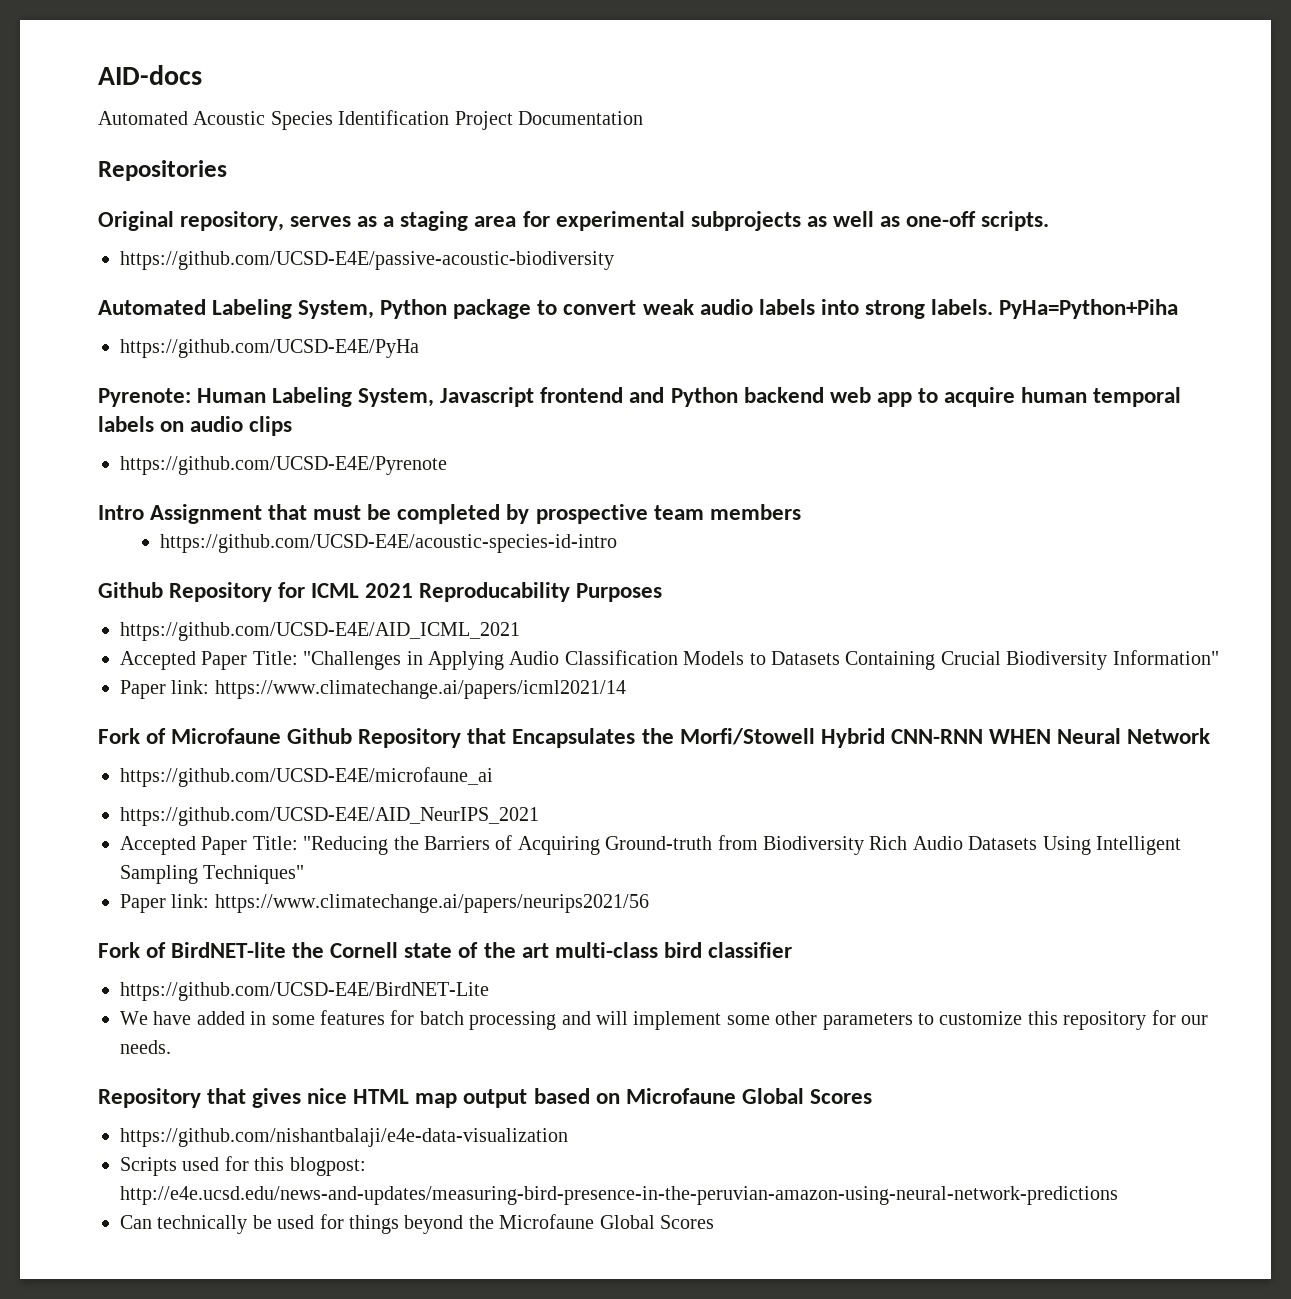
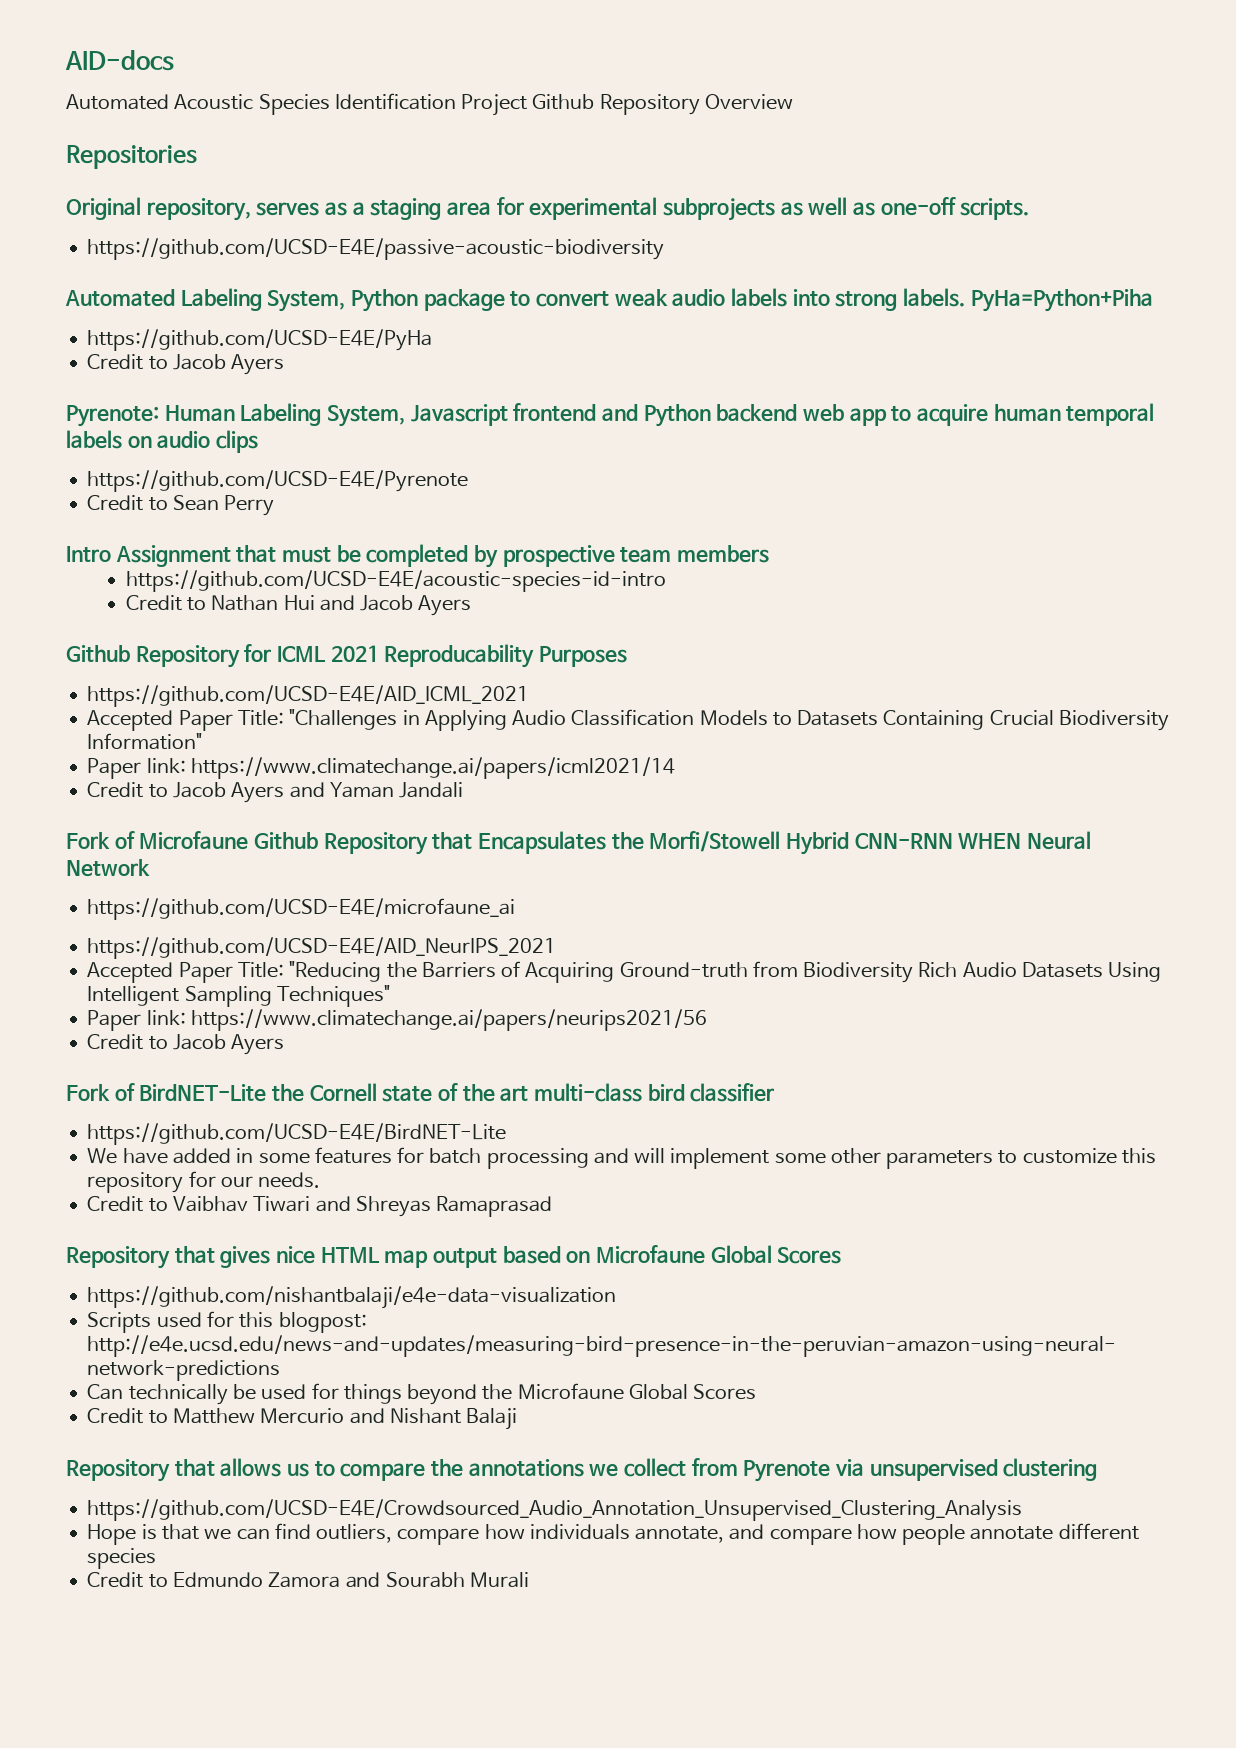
[518,111,643,125] Documentation -> [532,94,793,115] Github Repository Overview
(419, 348) none -> [87,354,285,375] // Credit to Jacob Ayers
(447, 465) none -> [87,495,275,516] // Credit to Sean Perry
(617, 543) none -> [125,595,472,616] // Credit to Nathan Hui and Jacob Ayers
(626, 689) none -> [87,782,463,803] // Credit to Jacob Ayers and Yaman Jandali
[98,942,287,958] // Fork of BirdNET-lite -> [87,1034,285,1055] [66,1083,267,1102] // Credit to Jacob Ayers // Fork of BirdNET-Lite
(171, 1047) none -> [87,1196,553,1217] // Credit to Vaibhav Tiwari and Shreyas Ramaprasad
(714, 1222) none -> [87,1408,518,1430] [66,1458,1098,1482] [87,1499,1023,1521] [87,1523,1139,1545] [87,1548,157,1569] [87,1572,530,1588] // Credit to Matthew Mercurio and Nishant Balaji // Repository that allows us to compare the annotations we collect from Pyrenote via unsupervised clustering // https://github.com/UCSD-E4E/Crowdsourced_Audio_Annotation_Unsupervised_Clustering_Analysis // Hope is that we can find outliers, compare how individuals annotate, and compare how people annotate different species // Credit to Edmundo Zamora and Sourabh Murali

